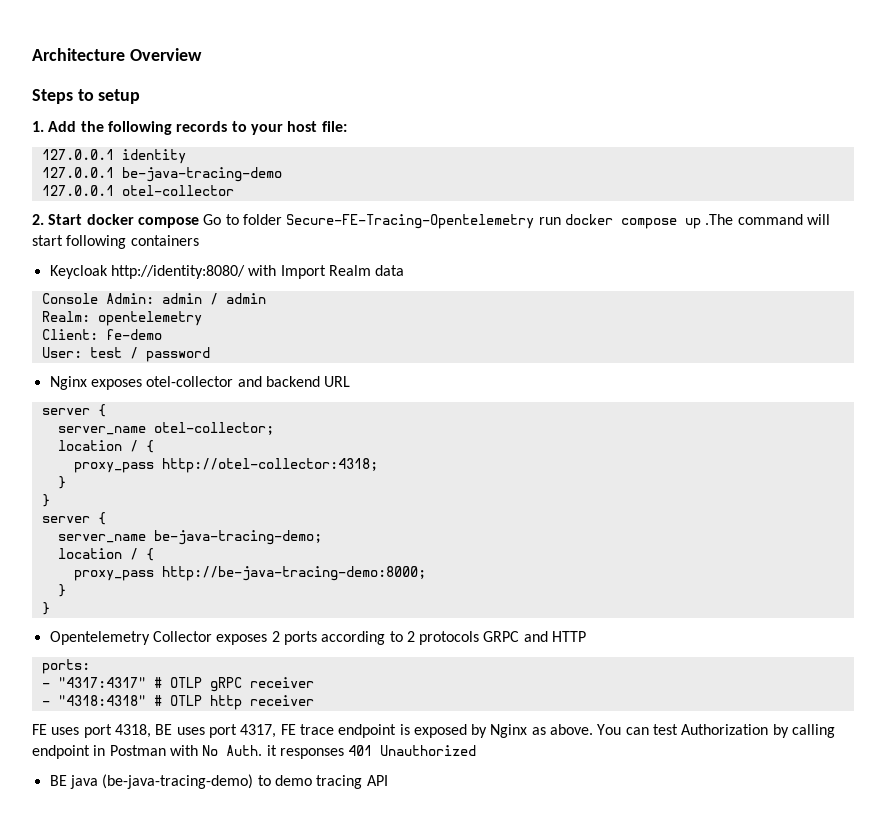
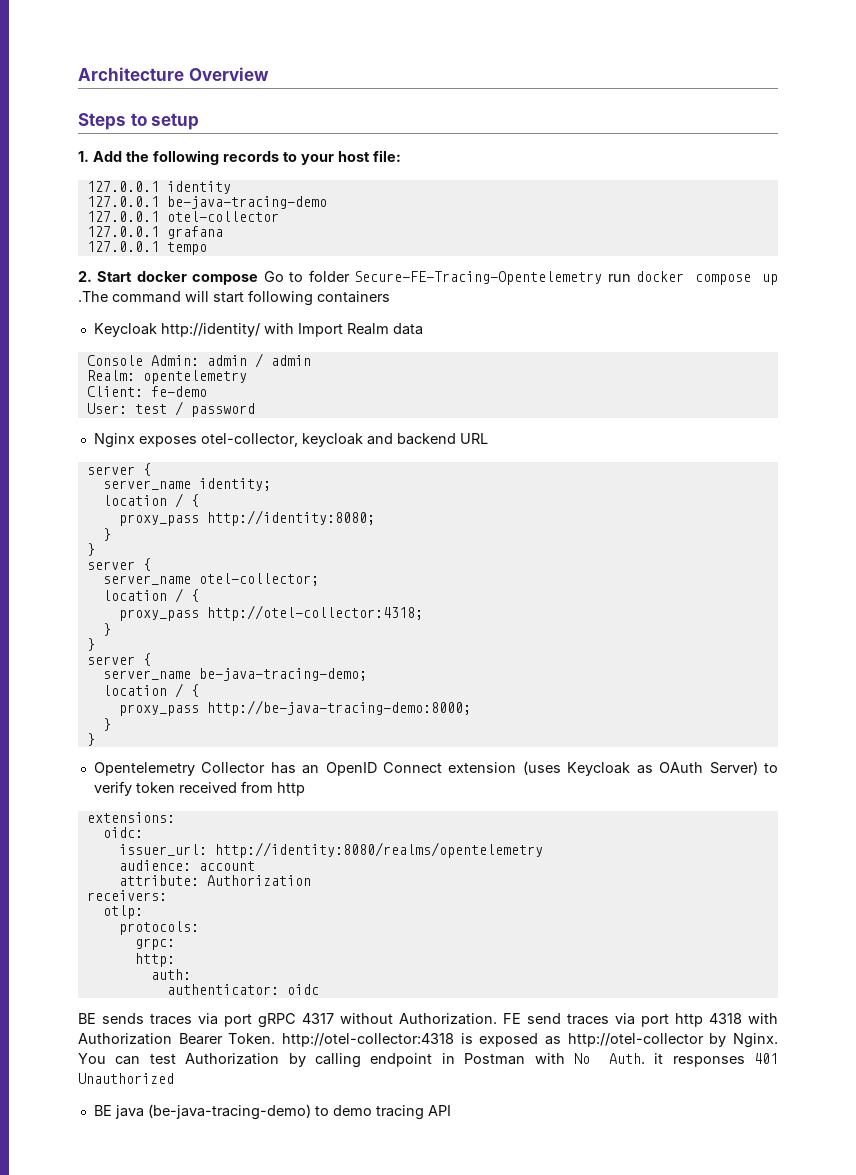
(234, 190) none -> [86,226,223,239] [86,241,207,255] // 127.0.0.1 grafana // 127.0.0.1 tempo
[110,265,245,279] http://identity:8080/ -> [160,323,260,337] http://identity/
[146,376,234,387] otel-collector -> [200,433,363,447] otel-collector, keycloak
(106, 410) none -> [102,478,271,491] [102,493,199,508] [118,510,375,526] [102,528,111,541] [86,543,95,556] [86,558,151,571] // server_name identity; // location / { // proxy_pass http://identity:8080; // } // } // server {
[216,631,587,645] [41,659,90,674] [41,677,314,692] [41,695,314,710] [32,724,594,738] exposes 2 ports according to 2 protocols GRPC and HTTP // ports: // - "4317:4317" # OTLP gRPC receiver // - "4318:4318" # OTLP http receiver // FE uses port 4318, BE uses port 4317, FE trace endpoint is exposed by Nginx as above. -> [270,761,779,776] [93,781,305,796] [86,812,175,823] [102,827,143,838] [118,842,543,858] [118,860,255,871] [118,875,311,886] [86,890,167,901] [102,905,143,919] [118,921,199,935] [134,938,175,950] [134,953,175,967] [150,969,191,980] [166,984,319,995] [78,1013,778,1028] [78,1033,778,1048] has an OpenID Connect extension (uses Keycloak as OAuth Server) to verify token received from http // extensions: // oidc: // issuer_url: http://identity:8080/realms/opentelemetry // audience: account // attribute: Authorization // receivers: // otlp: // protocols: // grpc: // http: // auth: // authenticator: oidc // BE sends traces via port gRPC 4317 without Authorization. FE send traces via port http 4318 with Authorization Bearer Token. http://otel-collector:4318 is exposed as http://otel-collector by Nginx.

